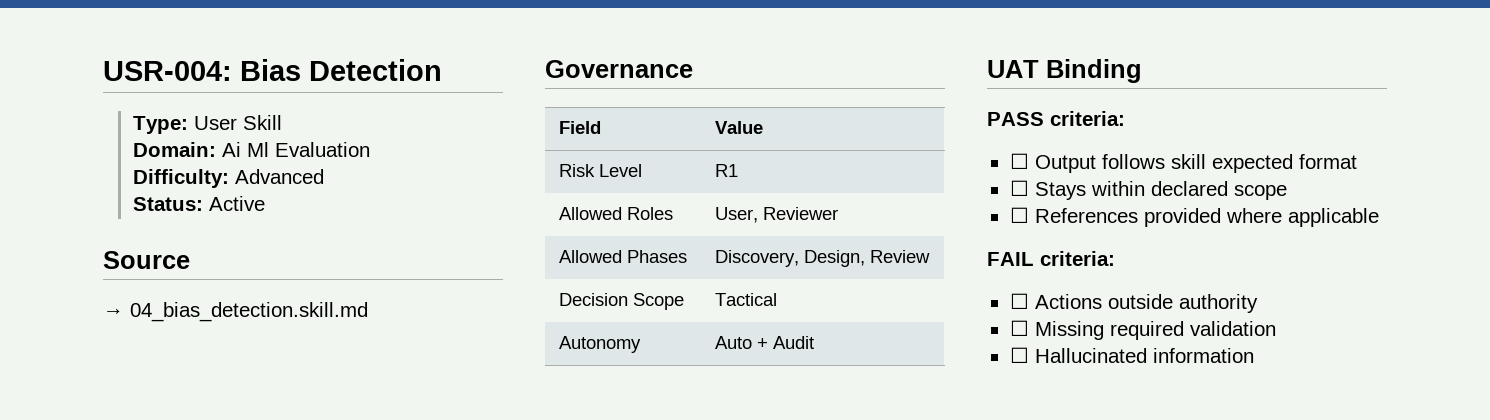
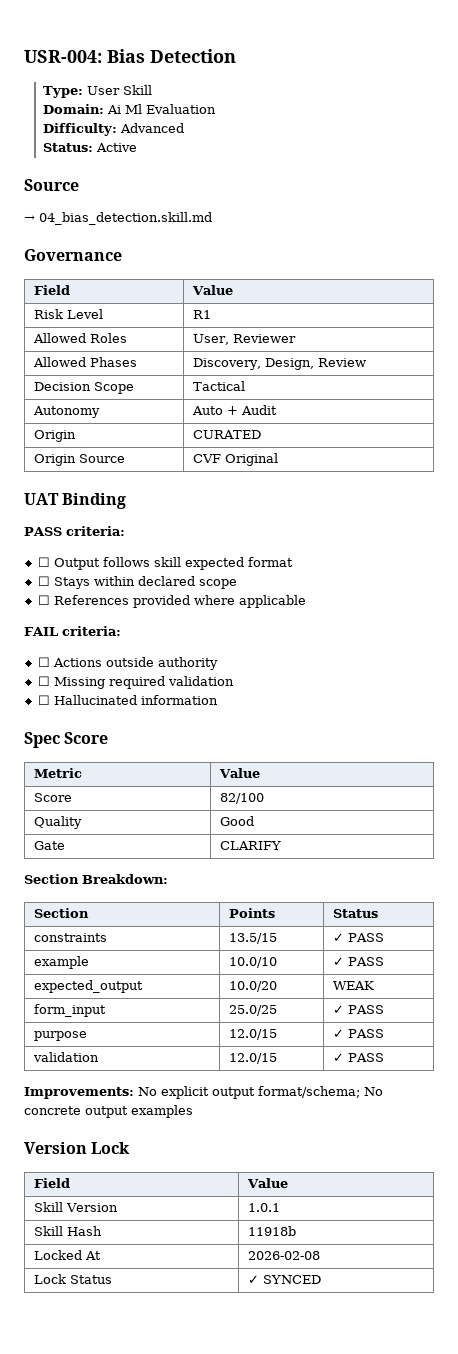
(814, 342) none -> [33,430,76,442] [192,430,261,439] [33,454,125,466] [192,453,278,466] // Origin | CURATED // Origin Source | CVF Original
(1254, 355) none -> [24,732,109,748] [33,768,82,778] [218,768,260,778] [33,793,72,802] [219,793,264,804] [33,816,82,829] [219,816,254,826] [33,841,65,850] [219,841,281,850] [24,874,168,884] [33,908,89,918] [228,908,275,918] [332,909,378,918] [33,933,107,942] [228,933,277,944] [332,933,384,942] [33,956,89,969] [228,957,277,968] [332,957,384,966] [33,980,143,993] [228,981,277,992] [332,981,374,990] [33,1004,106,1017] [228,1005,277,1016] [332,1005,384,1014] [33,1031,87,1041] [228,1029,277,1040] [332,1029,384,1038] [32,1052,99,1062] [228,1053,277,1064] [332,1053,384,1062] [24,1086,383,1099] [24,1105,193,1118] [24,1142,131,1154] [33,1178,70,1188] [246,1178,288,1188] [33,1202,118,1212] [247,1203,280,1212] [33,1226,102,1236] [247,1226,296,1236] [33,1250,101,1260] [247,1251,320,1260] [33,1274,112,1284] [247,1275,321,1284] // Spec Score // Metric | Value // Score | 82/100 // Quality | Good // Gate | CLARIFY // Section Breakdown: // Section | Points | Status // constraints | 13.5/15 | ✓ PASS // example | 10.0/10 | ✓ PASS // expected_output | 10.0/20 | WEAK // form_input | 25.0/25 | ✓ PASS // purpose | 12.0/15 | ✓ PASS // validation | 12.0/15 | ✓ PASS // Improvements: No explicit output format/schema; No concrete output examples // Version Lock // Field | Value // Skill Version | 1.0.1 // Skill Hash | 11918b // Locked At | 2026-02-08 // Lock Status | ✓ SYNCED

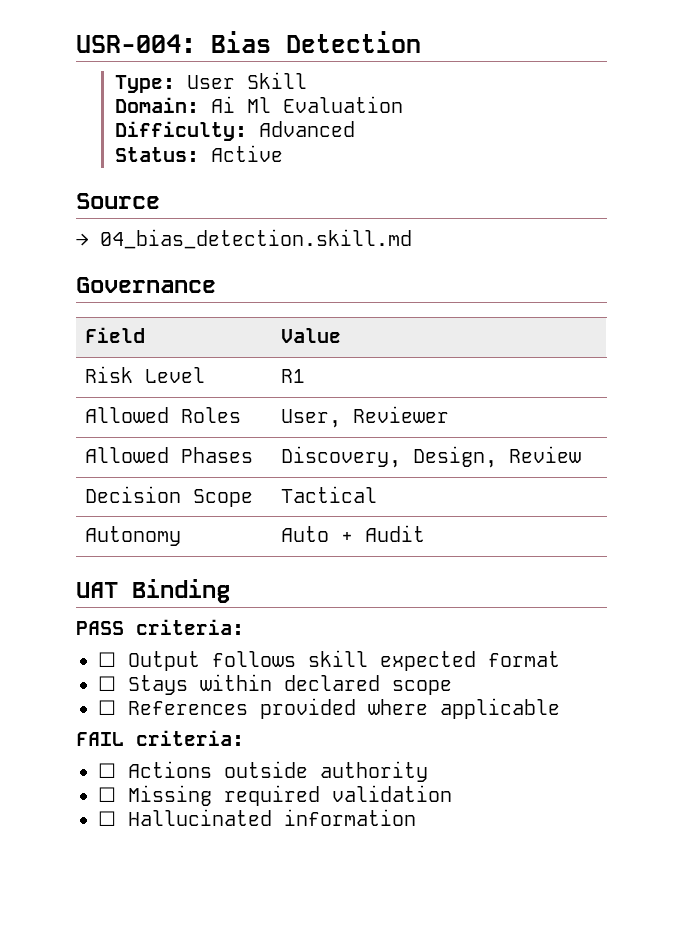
[33,430,76,442] [192,430,261,439] [33,454,125,466] [192,453,278,466] // Origin | CURATED // Origin Source | CVF Original -> (426, 533) none
[24,732,109,748] [33,768,82,778] [218,768,260,778] [33,793,72,802] [219,793,264,804] [33,816,82,829] [219,816,254,826] [33,841,65,850] [219,841,281,850] [24,874,168,884] [33,908,89,918] [228,908,275,918] [332,909,378,918] [33,933,107,942] [228,933,277,944] [332,933,384,942] [33,956,89,969] [228,957,277,968] [332,957,384,966] [33,980,143,993] [228,981,277,992] [332,981,374,990] [33,1004,106,1017] [228,1005,277,1016] [332,1005,384,1014] [33,1031,87,1041] [228,1029,277,1040] [332,1029,384,1038] [32,1052,99,1062] [228,1053,277,1064] [332,1053,384,1062] [24,1086,383,1099] [24,1105,193,1118] [24,1142,131,1154] [33,1178,70,1188] [246,1178,288,1188] [33,1202,118,1212] [247,1203,280,1212] [33,1226,102,1236] [247,1226,296,1236] [33,1250,101,1260] [247,1251,320,1260] [33,1274,112,1284] [247,1275,321,1284] // Spec Score // Metric | Value // Score | 82/100 // Quality | Good // Gate | CLARIFY // Section Breakdown: // Section | Points | Status // constraints | 13.5/15 | ✓ PASS // example | 10.0/10 | ✓ PASS // expected_output | 10.0/20 | WEAK // form_input | 25.0/25 | ✓ PASS // purpose | 12.0/15 | ✓ PASS // validation | 12.0/15 | ✓ PASS // Improvements: No explicit output format/schema; No concrete output examples // Version Lock // Field | Value // Skill Version | 1.0.1 // Skill Hash | 11918b // Locked At | 2026-02-08 // Lock Status | ✓ SYNCED -> (416, 817) none

